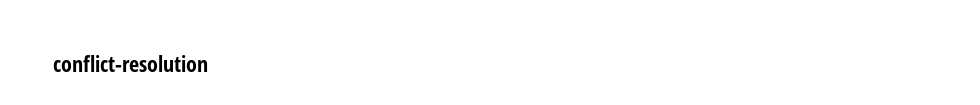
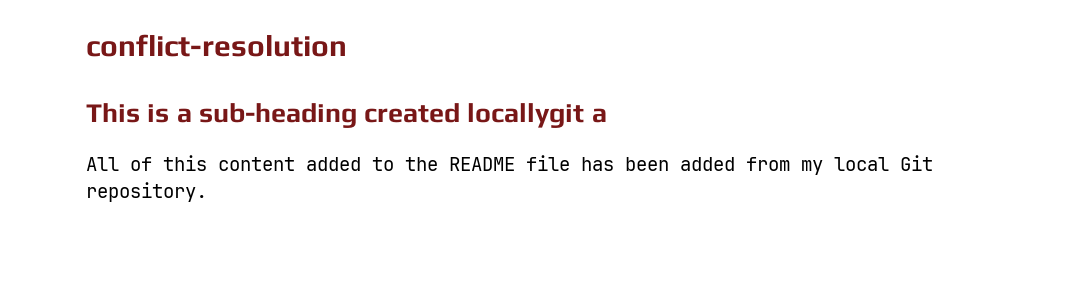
(208, 63) none -> [86,103,607,128] [86,155,933,175] [86,182,207,202] // This is a sub-heading created locallygit a // All of this content added to the README file has been added from my local Git repository.

